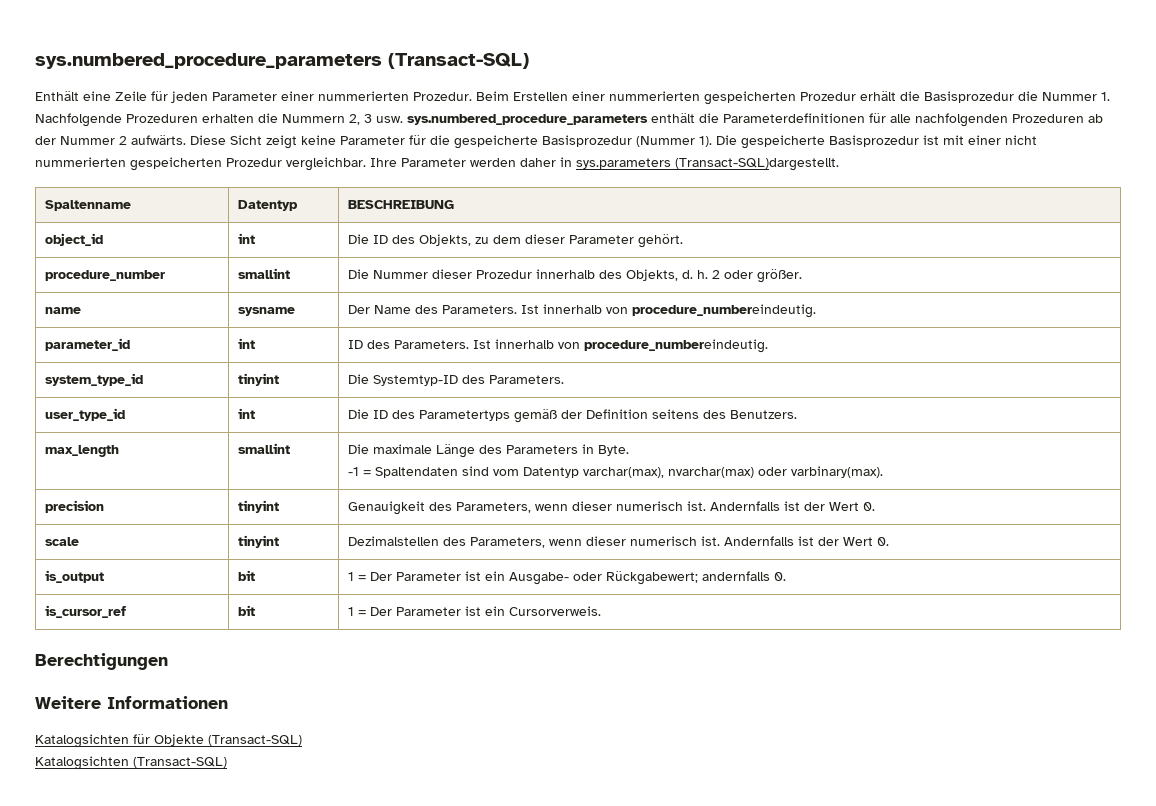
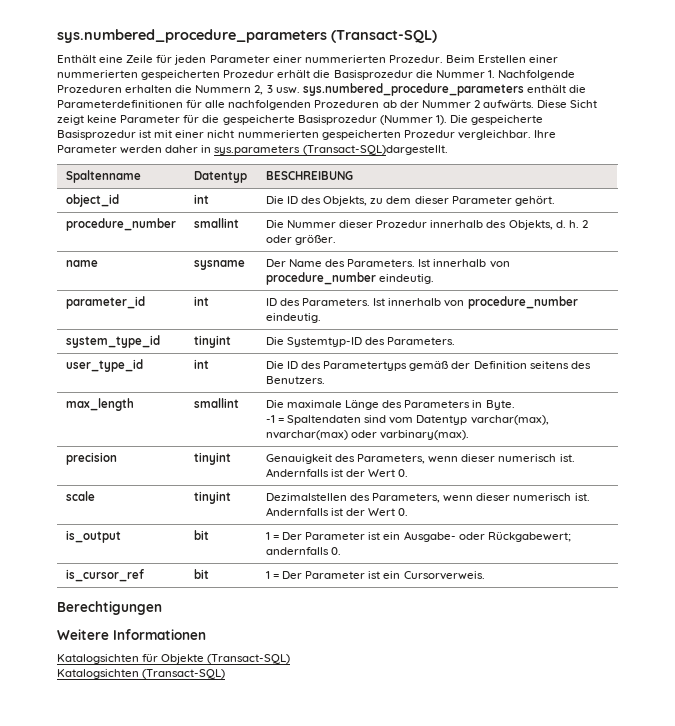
[632,304,817,318] procedure_numbereindeutig. -> [265,272,435,285] procedure_number eindeutig.
[584,339,769,353] procedure_numbereindeutig. -> [467,296,578,309] [265,313,321,323] procedure_number eindeutig.

